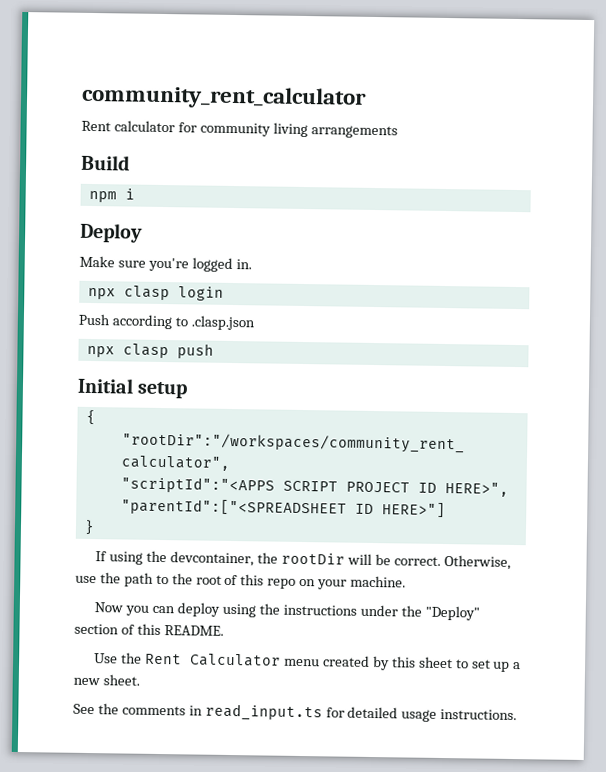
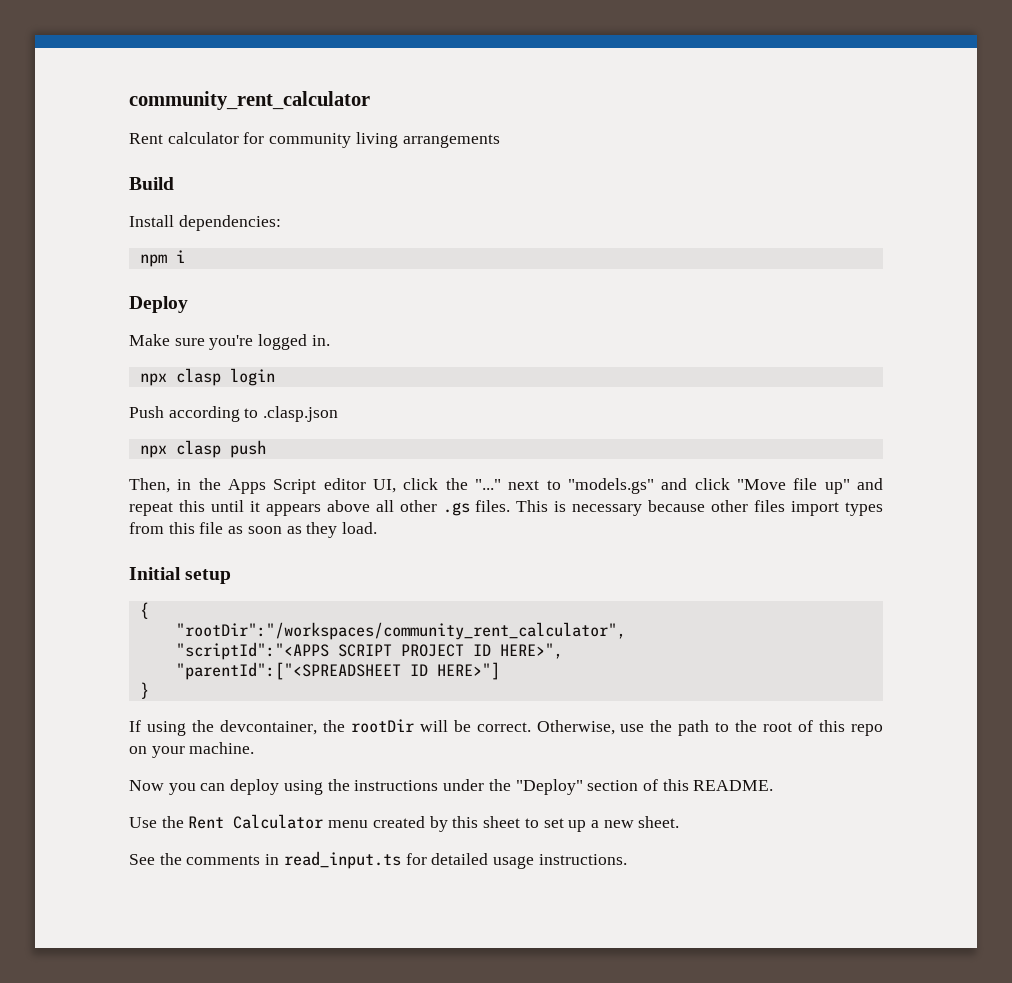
(130, 162) none -> [129,215,281,231] // Install dependencies:
(214, 351) none -> [129,478,884,494] [129,500,884,516] [129,522,378,538] // Then, in the Apps Script editor UI, click the "..." next to "models.gs" and click "Move file up" and repeat this until it appears above all other .gs files. This is necessary because other files import types from this file as soon as they load.

